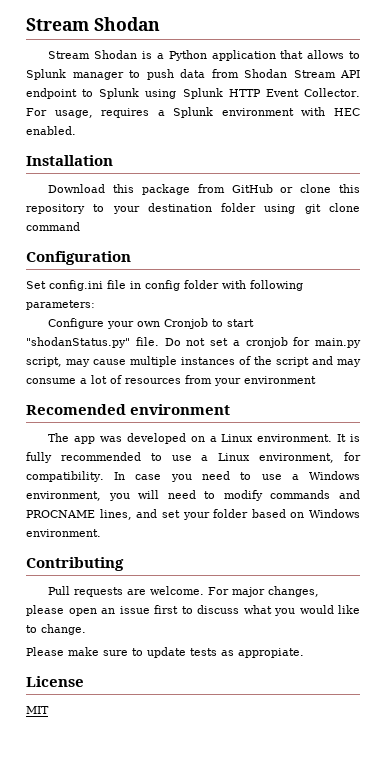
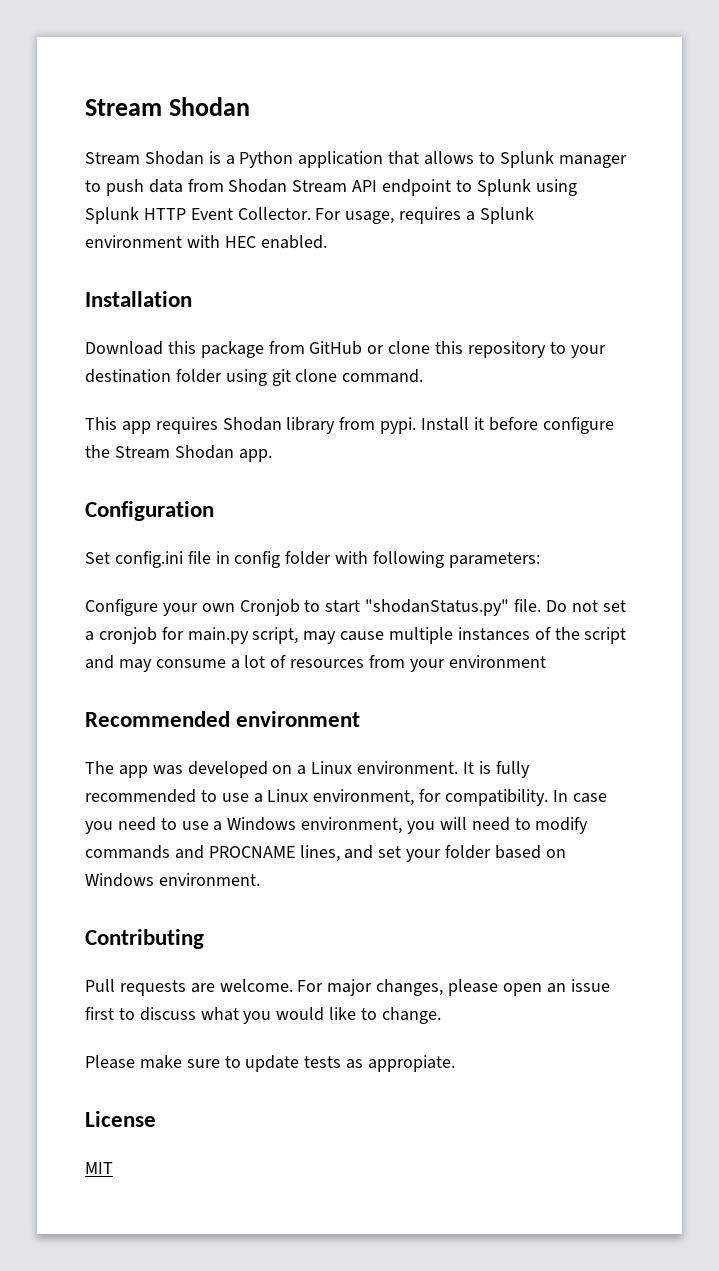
[26,222,80,231] command -> [342,369,424,383] [85,417,614,434] [85,445,272,462] command. // This app requires Shodan library from pypi. Install it before configure the Stream Shodan app.
[26,404,126,415] Recomended -> [85,711,230,727] Recommended

